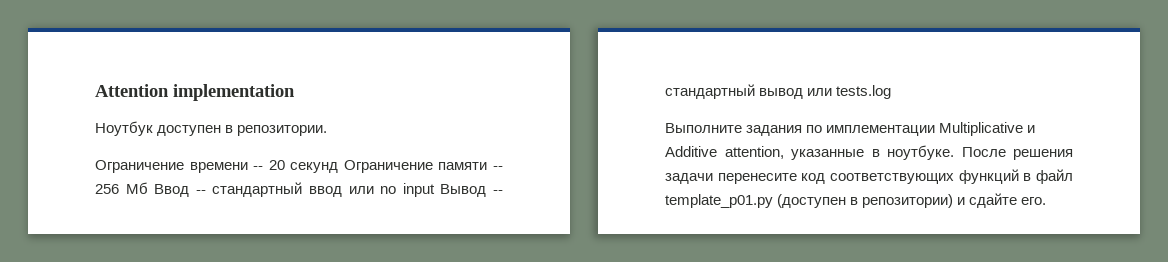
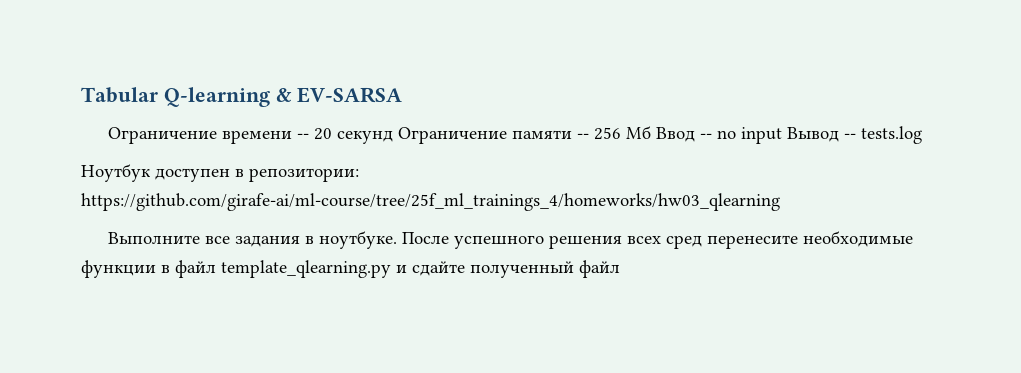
[95,84,295,101] [95,121,328,136] Attention implementation // Ноутбук доступен в репозитории. -> [81,87,403,107] Tabular Q-learning & EV-SARSA
[212,182,374,197] стандартный ввод или -> (713, 136) none
[665,84,892,99] [665,122,1036,136] [665,145,1073,160] [665,169,1073,184] [665,193,1047,208] стандартный вывод или tests.log // Выполните задания по имплементации Multiplicative и Additive attention, указанные в ноутбуке. После решения задачи перенесите код соответствующих функций в файл template_p01.py (доступен в репозитории) и сдайте его. -> [861,126,923,144] [81,164,359,182] [81,193,780,211] [108,231,914,249] [81,260,620,278] tests.log // Ноутбук доступен в репозитории: https://github.com/girafe-ai/ml-course/tree/25f_ml_trainings_4/homeworks/hw03_qlearning // Выполните все задания в ноутбуке. После успешного решения всех сред перенесите необходимые функции в файл template_qlearning.py и сдайте полученный файл

